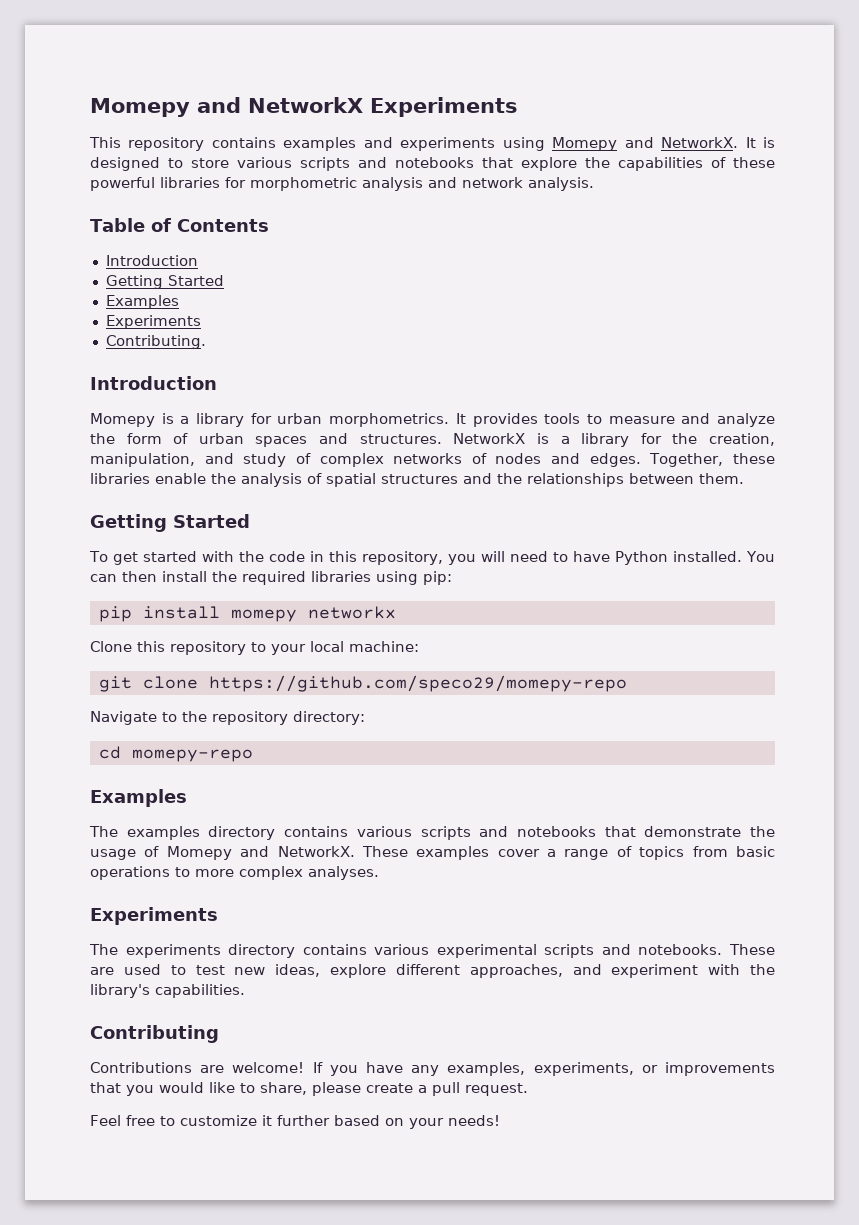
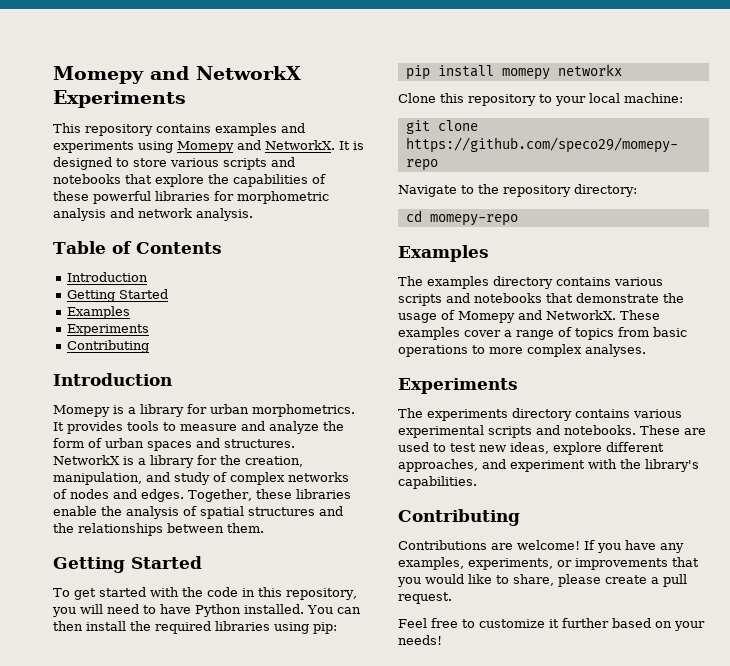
[105,335,206,349] Contributing. -> [67,340,150,353] Contributing

